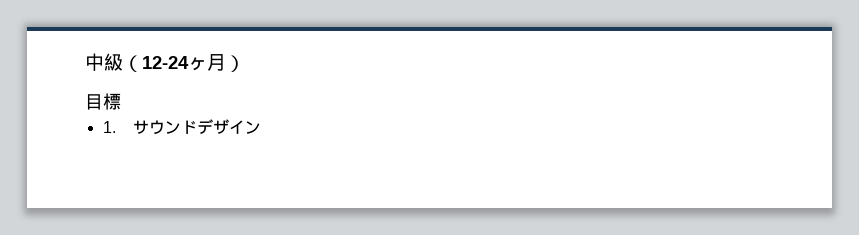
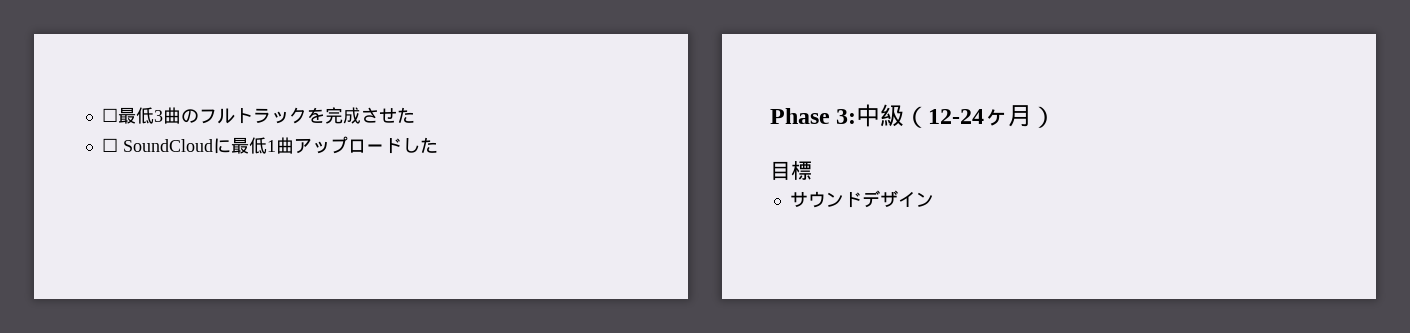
(85, 62) none -> [101,107,415,124] [101,136,438,154] [770,108,857,124] ☐最低3曲のフルトラックを完成させた // ☐ SoundCloudに最低1曲アップロードした // Phase 3:
[102,121,116,133] 1. -> (812, 170) none

